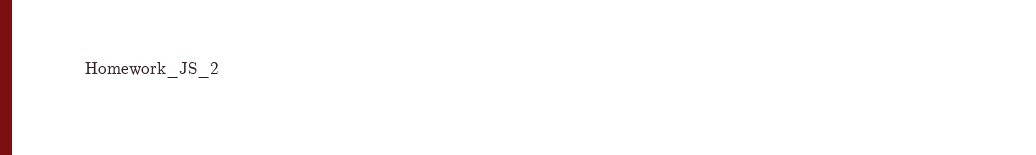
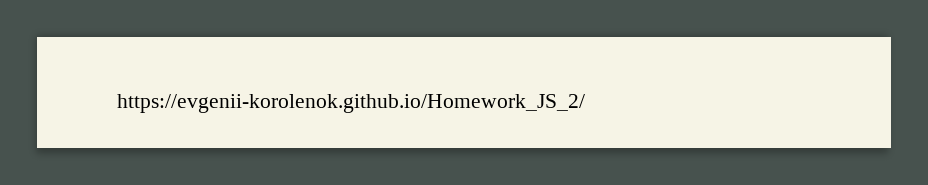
[85,62,219,78] Homework_JS_2 -> [117,94,585,113] https://evgenii-korolenok.github.io/Homework_JS_2/

